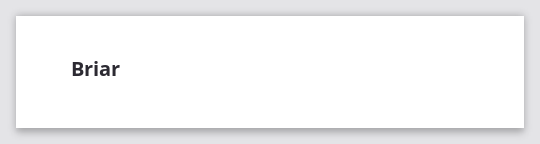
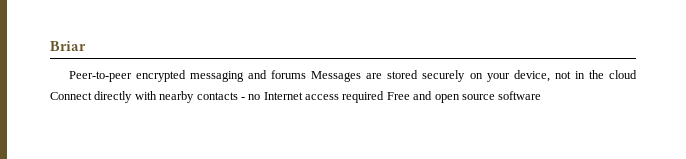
(120, 68) none -> [68,70,637,82] [50,91,542,103] // Peer-to-peer encrypted messaging and forums Messages are stored securely on your device, not in the cloud Connect directly with nearby contacts - no Internet access required Free and open source software

